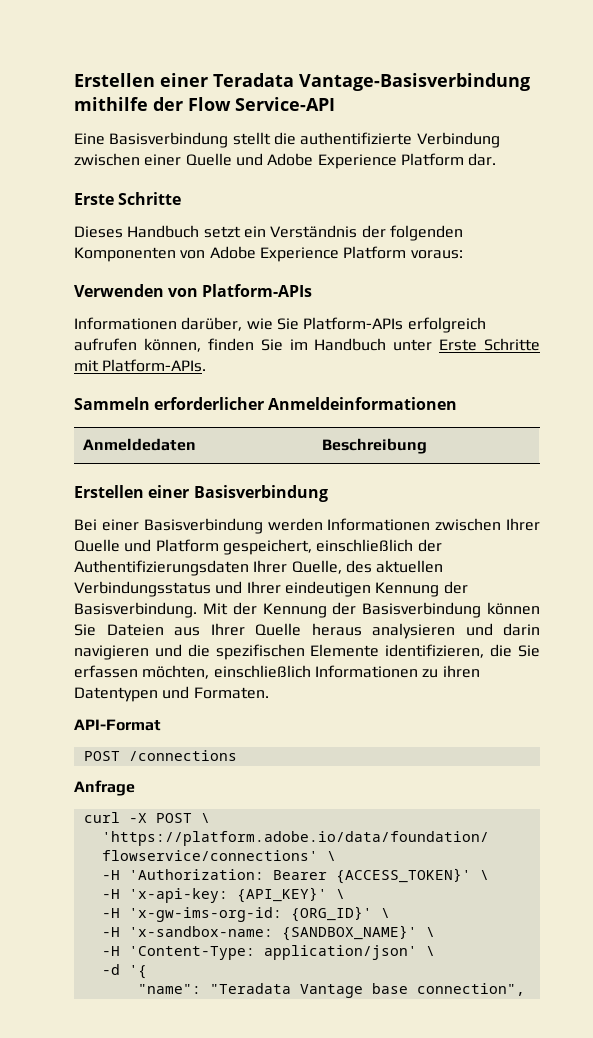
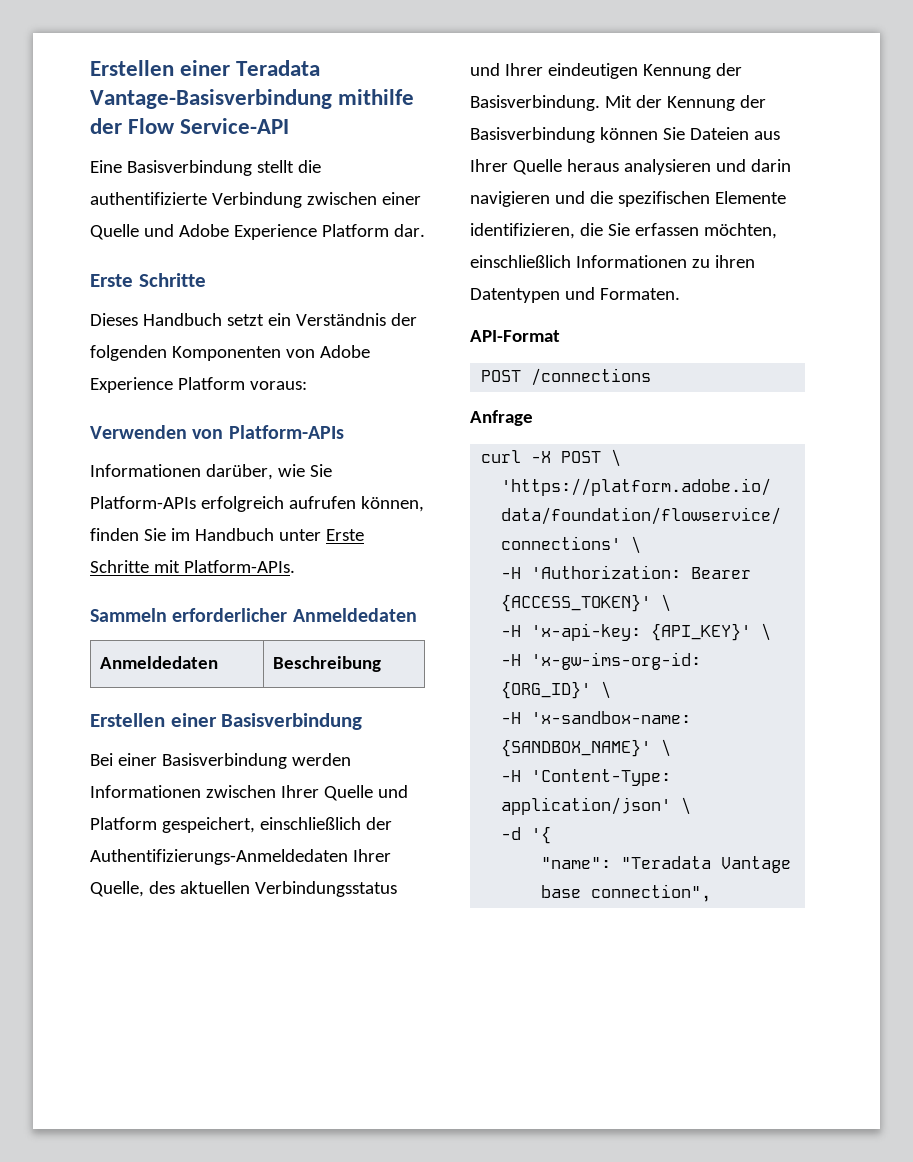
[268,397,458,410] Anmeldeinformationen -> [292,608,417,622] Anmeldedaten
[74,560,249,576] Authentifizierungsdaten -> [90,849,348,865] Authentifizierungs-Anmeldedaten

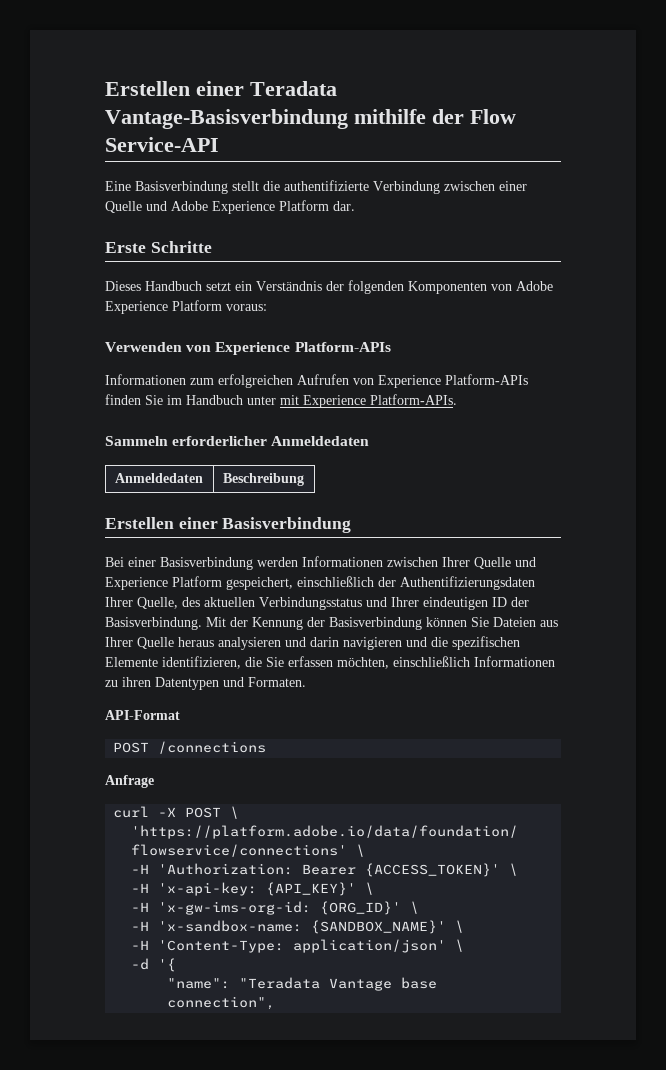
(224, 434) none -> [215,342,291,355] Experience
[205,464,332,480] [90,496,424,512] darüber, wie Sie Platform-APIs erfolgreich aufrufen können, -> [190,374,528,388] zum erfolgreichen Aufrufen von Experience Platform-APIs
[325,529,364,541] [90,560,180,573] Erste Schritte mit -> [280,395,366,408] mit Experience
(408, 791) none -> [105,577,168,590] Experience
[90,849,348,865] Authentifizierungs-Anmeldedaten -> [400,576,535,590] Authentifizierungsdaten
[642,64,711,79] Kennung -> [492,597,507,607] ID

